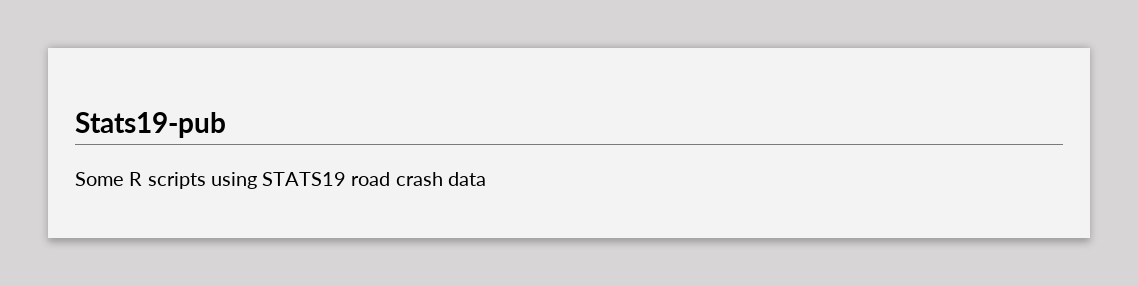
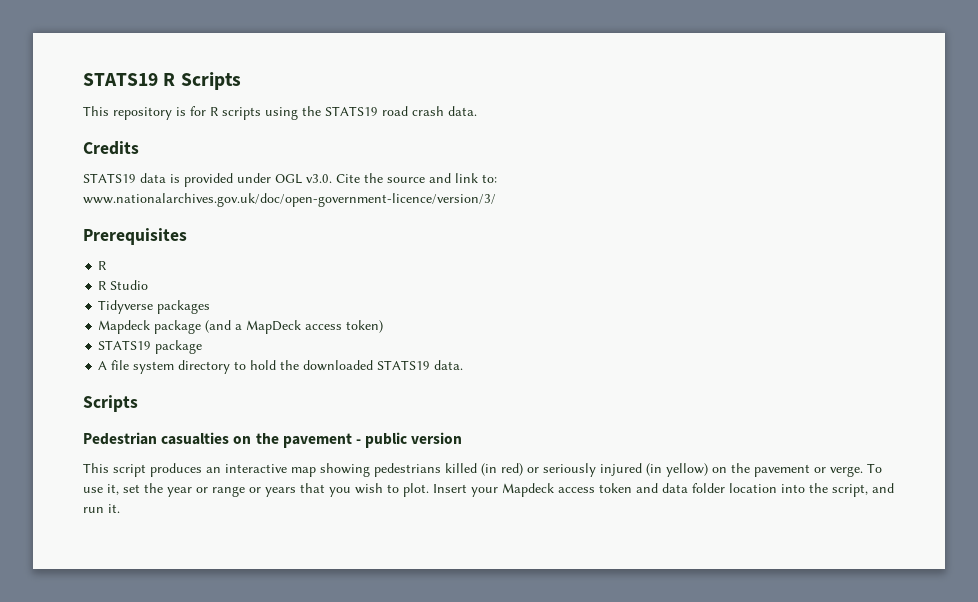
[75,112,226,138] [75,172,124,186] Stats19-pub // Some -> [83,72,241,90] [83,106,206,120] STATS19 R Scripts // This repository is for
(257, 180) none -> [302,106,321,116] the
[447,172,486,186] data -> [448,106,477,116] [83,141,139,155] [83,173,497,187] [83,193,496,207] [83,228,187,245] [98,261,108,270] [98,280,149,290] [98,300,211,314] [98,320,384,334] [98,340,203,354] [98,360,464,374] [83,395,138,412] [83,432,463,448] [83,463,882,477] [83,483,894,497] [83,504,120,513] data. // Credits // STATS19 data is provided under OGL v3.0. Cite the source and link to: www.nationalarchives.gov.uk/doc/open-government-licence/version/3/ // Prerequisites // R // R Studio // Tidyverse packages // Mapdeck package (and a MapDeck access token) // STATS19 package // A file system directory to hold the downloaded STATS19 data. // Scripts // Pedestrian casualties on the pavement - public version // This script produces an interactive map showing pedestrians killed (in red) or seriously injured (in yellow) on the pavement or verge. To use it, set the year or range or years that you wish to plot. Insert your Mapdeck access token and data folder location into the script, and run it.

